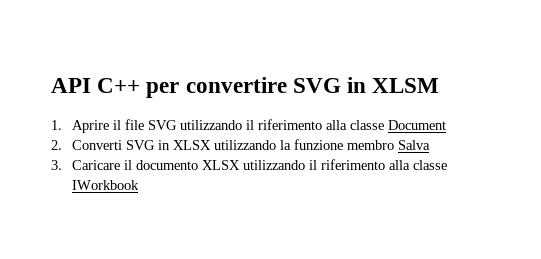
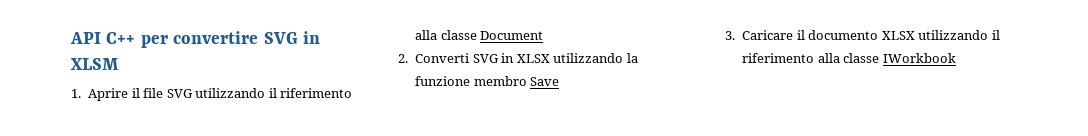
[397,140,430,150] Salva -> [530,77,560,86] Save

